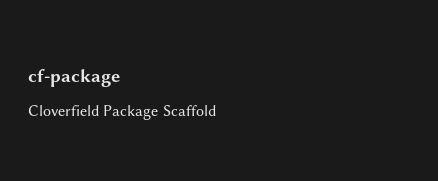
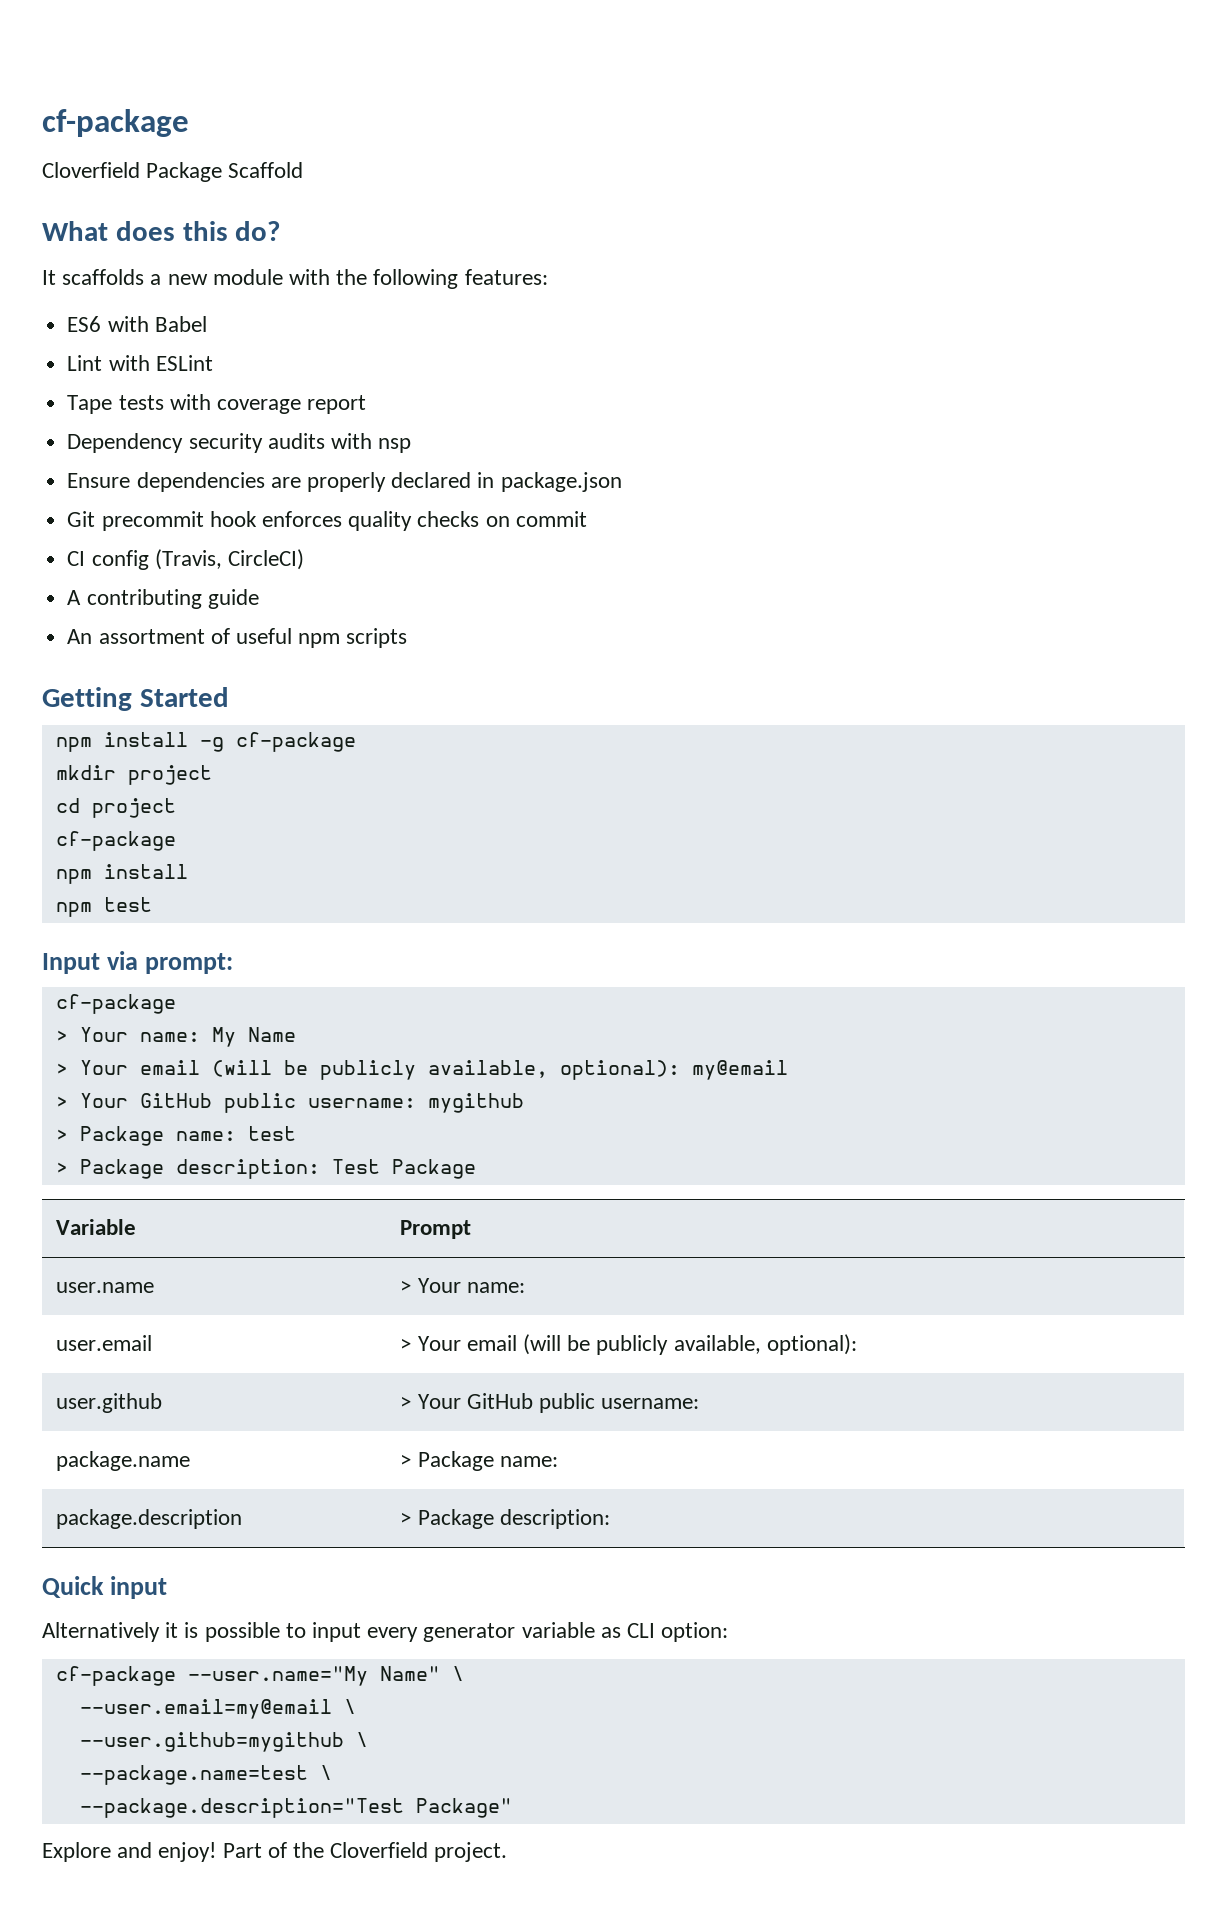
(216, 110) none -> [42,221,281,241] [42,269,548,289] [67,316,207,332] [67,355,213,371] [67,394,367,414] [67,433,412,453] [67,472,622,492] [67,511,587,531] [67,549,304,570] [67,589,259,609] [67,628,408,648] [42,687,229,711] [55,732,356,752] [55,765,212,785] [55,798,176,818] [55,831,176,851] [55,864,188,884] [55,897,152,917] [42,951,234,974] [55,994,176,1014] [55,1027,296,1047] [55,1060,788,1080] [55,1093,524,1113] [55,1126,296,1146] [55,1159,476,1179] [56,1219,137,1235] [400,1220,472,1239] [56,1282,155,1293] [400,1278,525,1293] [56,1335,153,1351] [400,1334,857,1355] [56,1393,163,1413] [400,1393,700,1413] [56,1451,191,1471] [400,1451,558,1471] [56,1509,243,1529] [400,1509,610,1529] [42,1576,168,1599] [42,1622,729,1642] [55,1666,464,1686] [79,1699,356,1719] [79,1732,368,1752] [79,1765,332,1785] [79,1798,512,1818] [42,1842,508,1862] // What does this do? // It scaffolds a new module with the following features: // ES6 with Babel // Lint with ESLint // Tape tests with coverage report // Dependency security audits with nsp // Ensure dependencies are properly declared in package.json // Git precommit hook enforces quality checks on commit // CI config (Travis, CircleCI) // A contributing guide // An assortment of useful npm scripts // Getting Started // npm install -g cf-package // mkdir project // cd project // cf-package // npm install // npm test // Input via prompt: // cf-package // > Your name: My Name // > Your email (will be publicly available, optional): my@email // > Your GitHub public username: mygithub // > Package name: test // > Package description: Test Package // Variable | Prompt // user.name | > Your name: // user.email | > Your email (will be publicly available, optional): // user.github | > Your GitHub public username: // package.name | > Package name: // package.description | > Package description: // Quick input // Alternatively it is possible to input every generator variable as CLI option: // cf-package --user.name="My Name" \ // --user.email=my@email \ // --user.github=mygithub \ // --package.name=test \ // --package.description="Test Package" // Explore and enjoy! Part of the Cloverfield project.

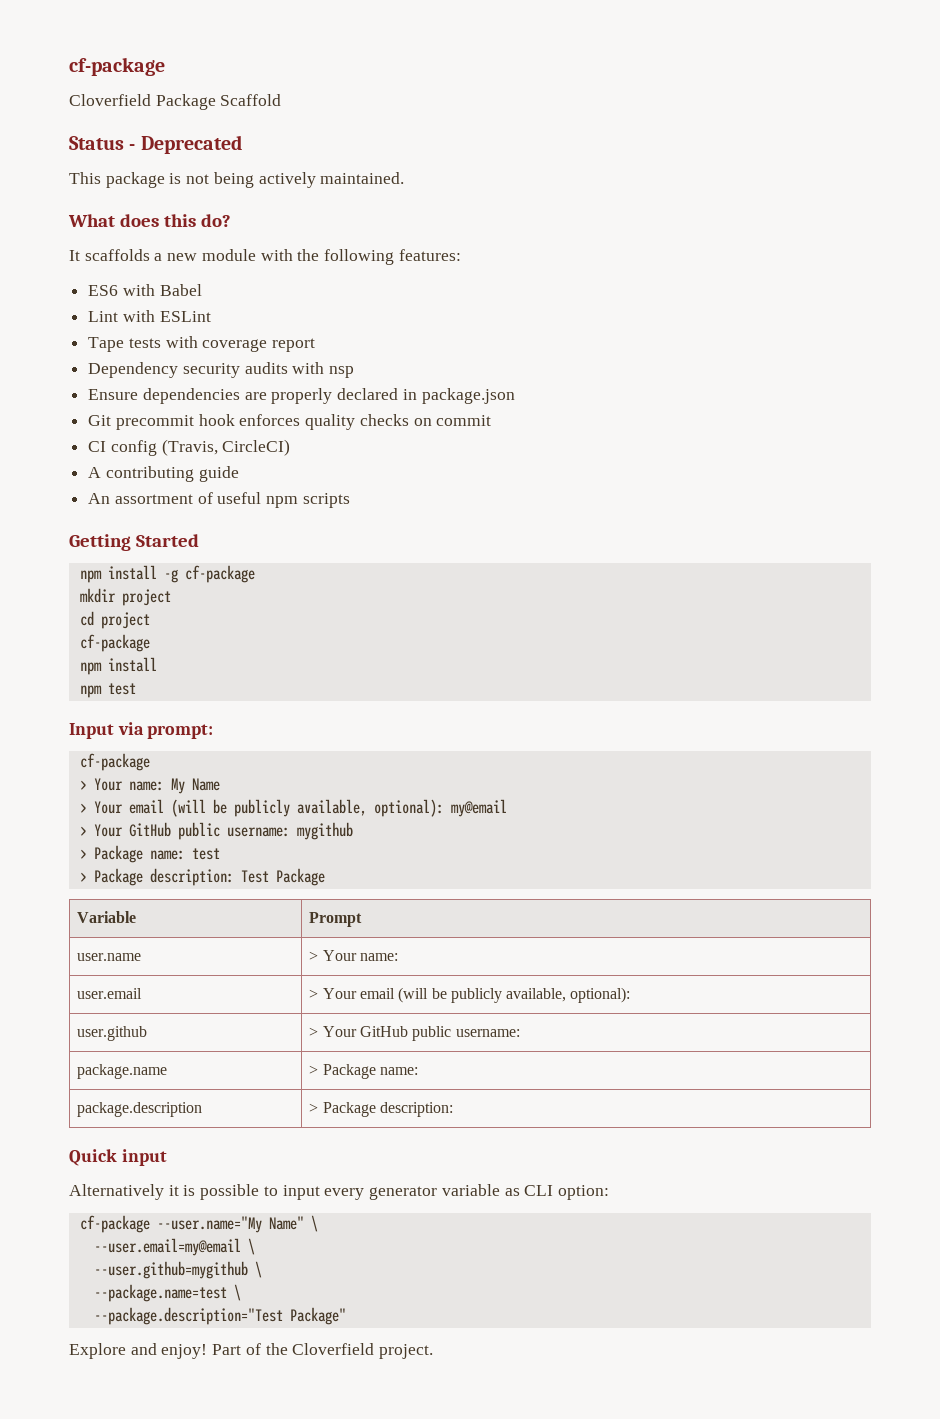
(304, 170) none -> [69,135,242,154] [69,172,405,188] // Status - Deprecated // This package is not being actively maintained.

